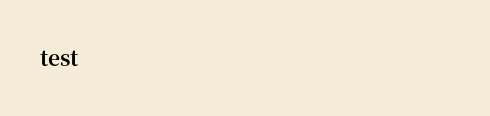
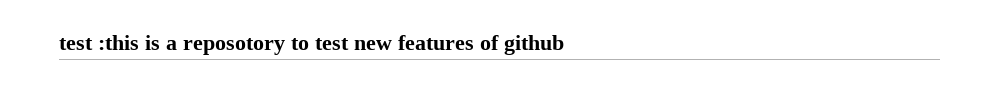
[40,50,79,66] test -> [59,35,564,55] test :this is a reposotory to test new features of github

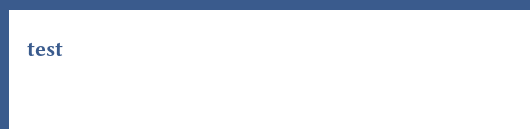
[59,35,564,55] test :this is a reposotory to test new features of github -> [27,42,63,56] test

